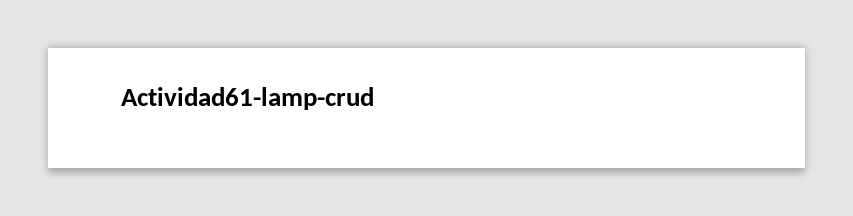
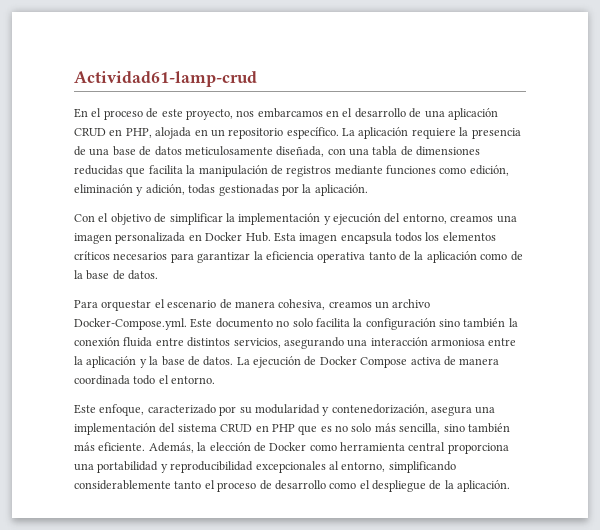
(374, 98) none -> [74,108,498,120] [74,127,521,139] [74,146,481,157] [74,165,509,177] [74,184,368,196] [74,213,517,225] [74,232,496,244] [74,251,523,263] [74,270,159,280] [74,299,431,311] [74,318,518,330] [74,337,517,349] [74,356,500,368] [74,375,216,385] [74,404,496,416] [74,423,510,435] [74,442,509,454] [74,461,456,473] [74,480,511,492] // En el proceso de este proyecto, nos embarcamos en el desarrollo de una aplicación CRUD en PHP, alojada en un repositorio específico. La aplicación requiere la presencia de una base de datos meticulosamente diseñada, con una tabla de dimensiones reducidas que facilita la manipulación de registros mediante funciones como edición, eliminación y adición, todas gestionadas por la aplicación. // Con el objetivo de simplificar la implementación y ejecución del entorno, creamos una imagen personalizada en Docker Hub. Esta imagen encapsula todos los elementos críticos necesarios para garantizar la eficiencia operativa tanto de la aplicación como de la base de datos. // Para orquestar el escenario de manera cohesiva, creamos un archivo Docker-Compose.yml. Este documento no solo facilita la configuración sino también la conexión fluida entre distintos servicios, asegurando una interacción armoniosa entre la aplicación y la base de datos. La ejecución de Docker Compose activa de manera coordinada todo el entorno. // Este enfoque, caracterizado por su modularidad y contenedorización, asegura una implementación del sistema CRUD en PHP que es no solo más sencilla, sino también más eficiente. Además, la elección de Docker como herramienta central proporciona una portabilidad y reproducibilidad excepcionales al entorno, simplificando considerablemente tanto el proceso de desarrollo como el despliegue de la aplicación.

